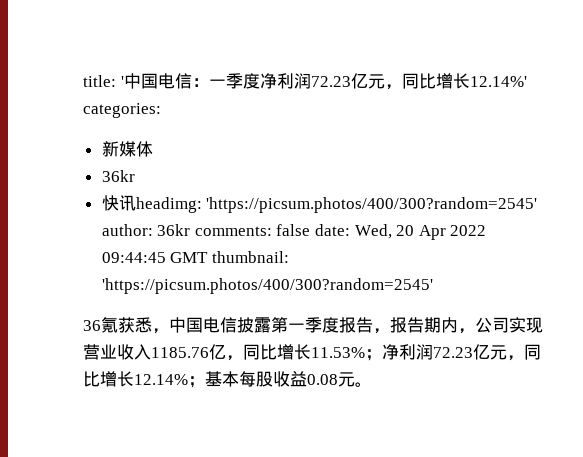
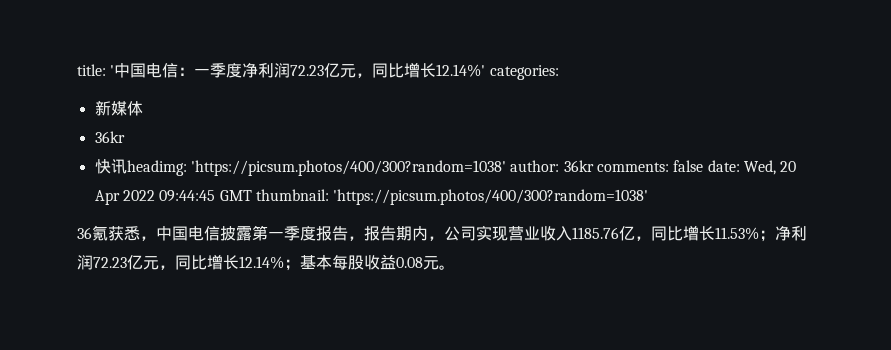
[206,197,538,213] 'https://picsum.photos/400/300?random=2545' -> [190,160,506,176] 'https://picsum.photos/400/300?random=1038'
[101,278,433,294] 'https://picsum.photos/400/300?random=2545' -> [333,189,649,205] 'https://picsum.photos/400/300?random=1038'

